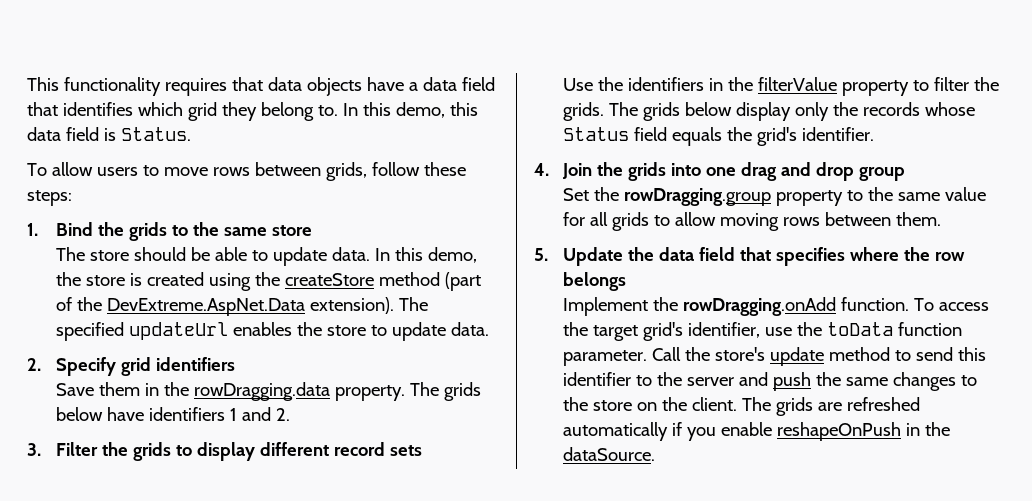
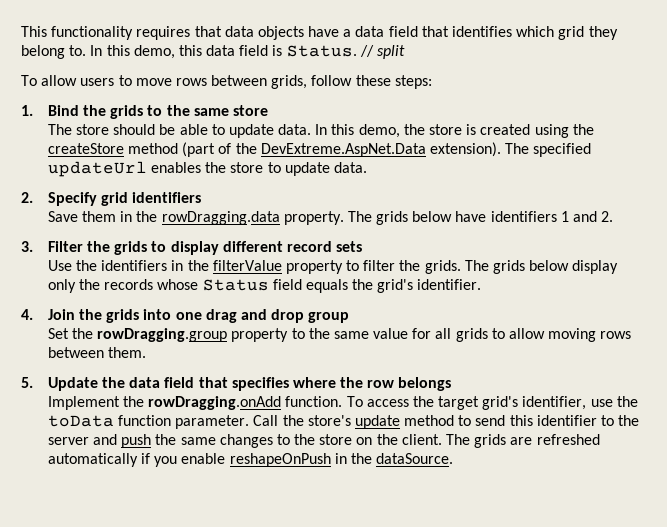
(191, 134) none -> [359,45,406,59] // split

